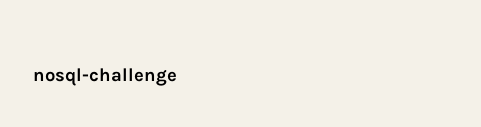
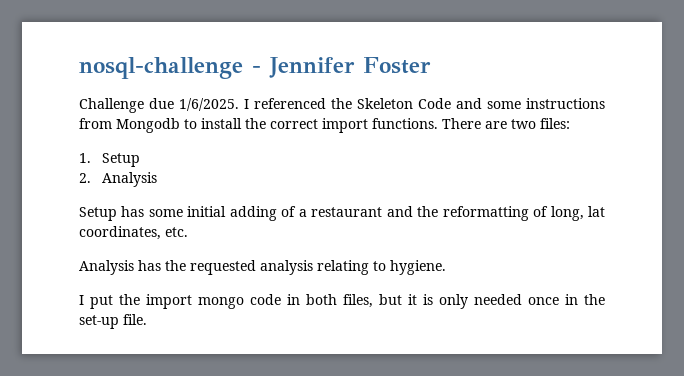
(177, 77) none -> [252,57,431,78] [79,98,605,113] [79,118,570,133] [79,153,141,167] [79,172,158,187] [79,206,605,221] [79,226,188,240] [79,260,446,275] [79,294,605,309] [79,314,147,329] - Jennifer Foster // Challenge due 1/6/2025. I referenced the Skeleton Code and some instructions from Mongodb to install the correct import functions. There are two files: // 1. Setup // 2. Analysis // Setup has some initial adding of a restaurant and the reformatting of long, lat coordinates, etc. // Analysis has the requested analysis relating to hygiene. // I put the import mongo code in both files, but it is only needed once in the set-up file.

